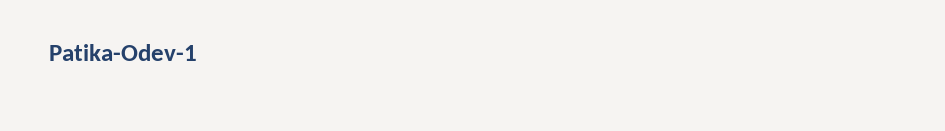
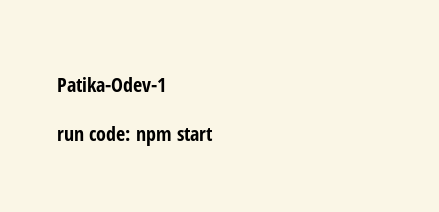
(197, 52) none -> [57,126,214,146] // run code: npm start

